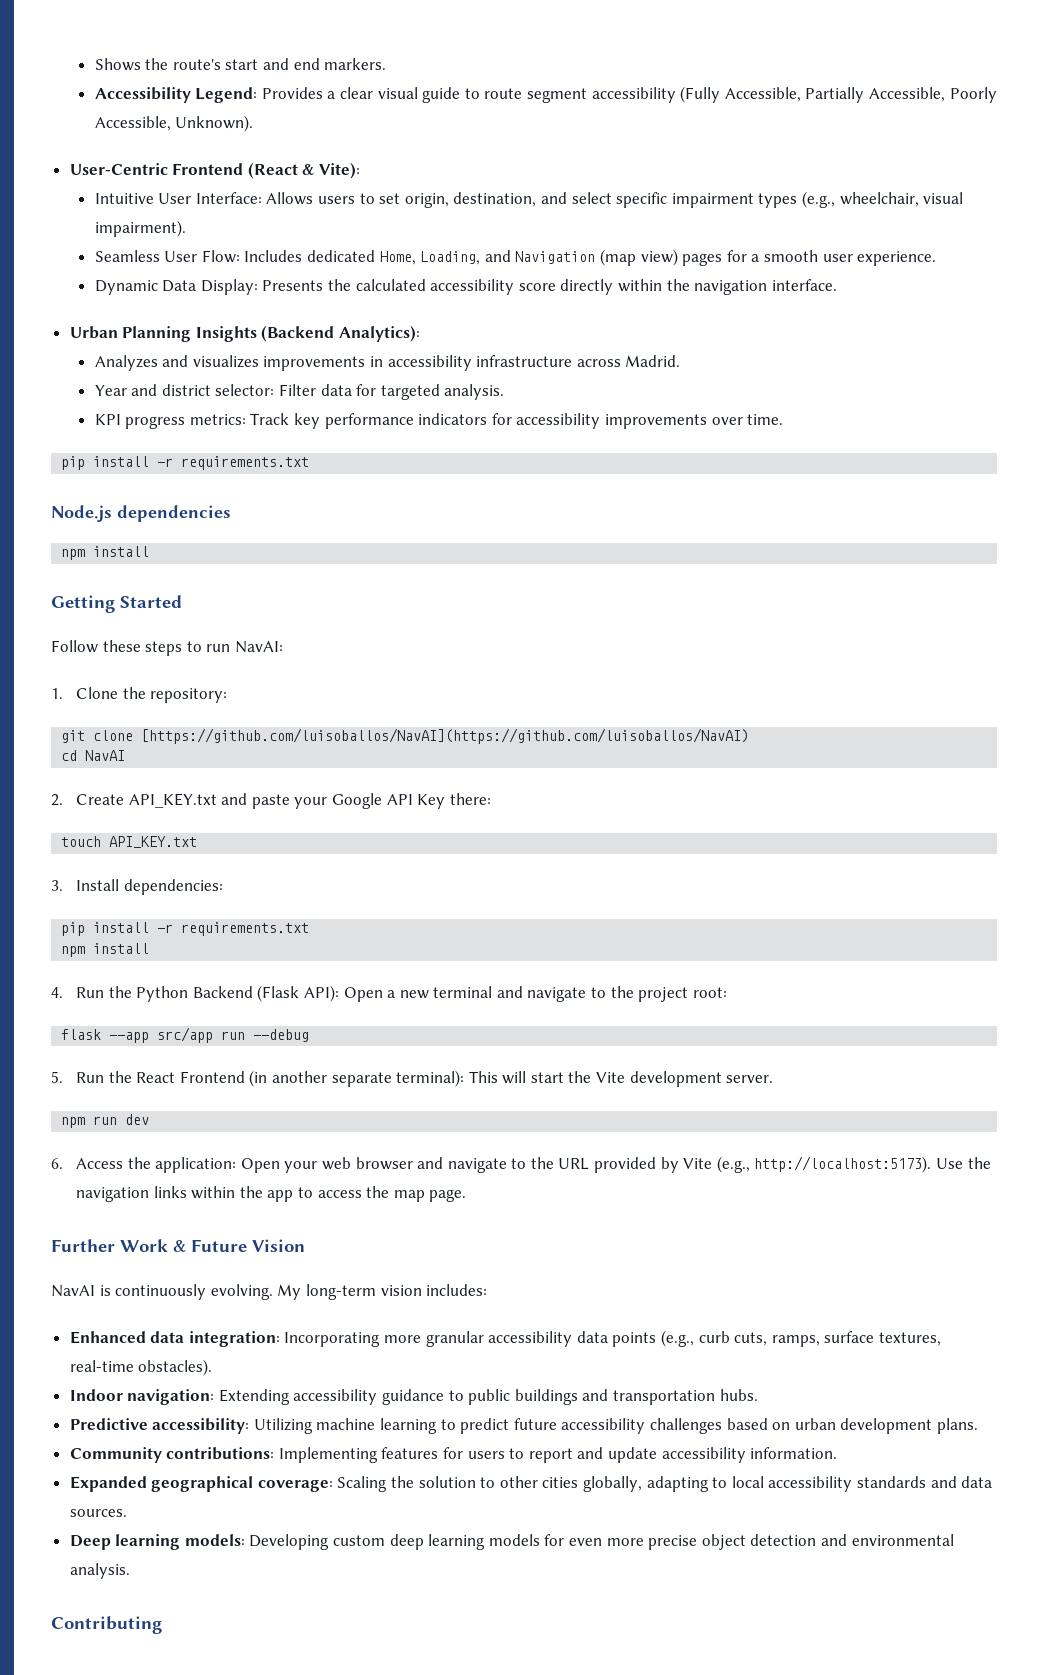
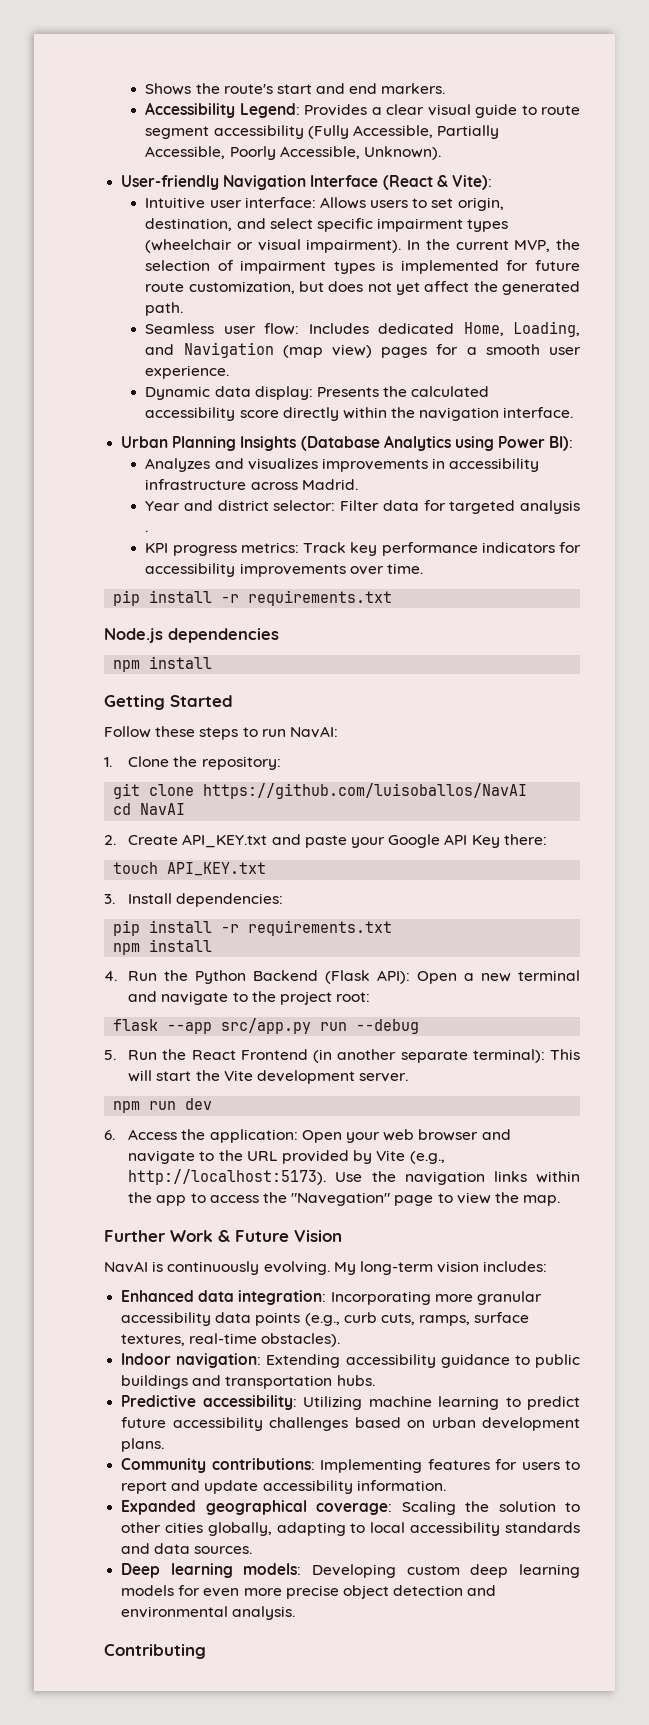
[69,163,244,175] User-Centric Frontend -> [121,175,379,190] User-friendly Navigation Interface
[158,192,262,204] User Interface: -> [209,197,316,208] user interface:
[801,191,919,208] (e.g., wheelchair, -> [145,239,254,253] (wheelchair or
(186, 228) none -> [407,239,580,252] [145,260,580,274] [145,281,580,295] [145,302,184,316] In the current MVP, the selection of impairment types is implemented for future route customization, but does not yet affect the generated path.
[164,250,240,263] User Flow: -> [223,323,300,335] user flow:
[162,279,258,295] Data Display: -> [214,386,313,400] data display:
[261,325,421,342] (Backend Analytics): -> [300,435,574,451] (Database Analytics using Power BI):
[444,384,505,400] analysis. -> [519,500,580,514] [145,530,149,532] analysis .
[141,728,750,744] [https://github.com/luisoballos/NavAI](https://github.com/luisoballos/NavAI) -> [203,783,528,799] https://github.com/luisoballos/NavAI
[157,1027,214,1043] src/app -> [221,1018,312,1034] src/app.py
[393,1189,467,1202] map page. -> [291,1192,561,1206] "Navegation" page to view the map.

